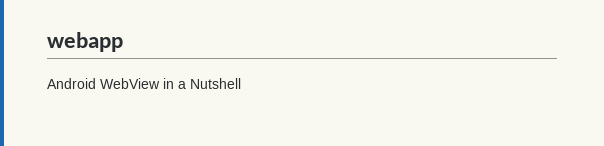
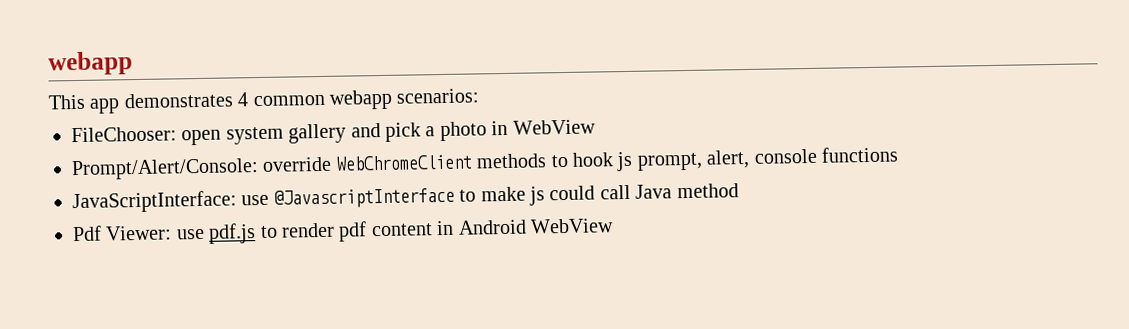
[47,78,241,89] Android WebView in a Nutshell -> [48,88,480,114] [71,119,596,146] [71,146,898,181] [72,183,739,214] [72,218,614,244] This app demonstrates 4 common webapp scenarios: // FileChooser: open system gallery and pick a photo in WebView // Prompt/Alert/Console: override WebChromeClient methods to hook js prompt, alert, console functions // JavaScriptInterface: use @JavascriptInterface to make js could call Java method // Pdf Viewer: use pdf.js to render pdf content in Android WebView

